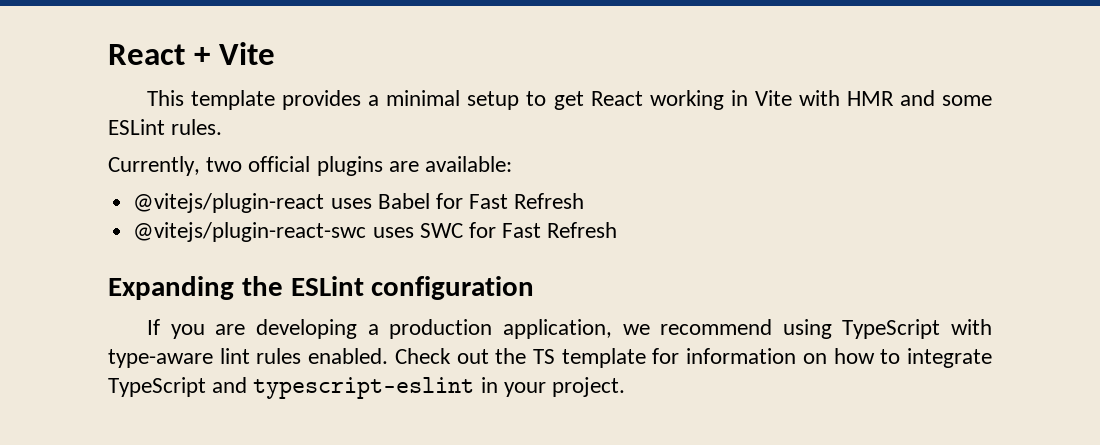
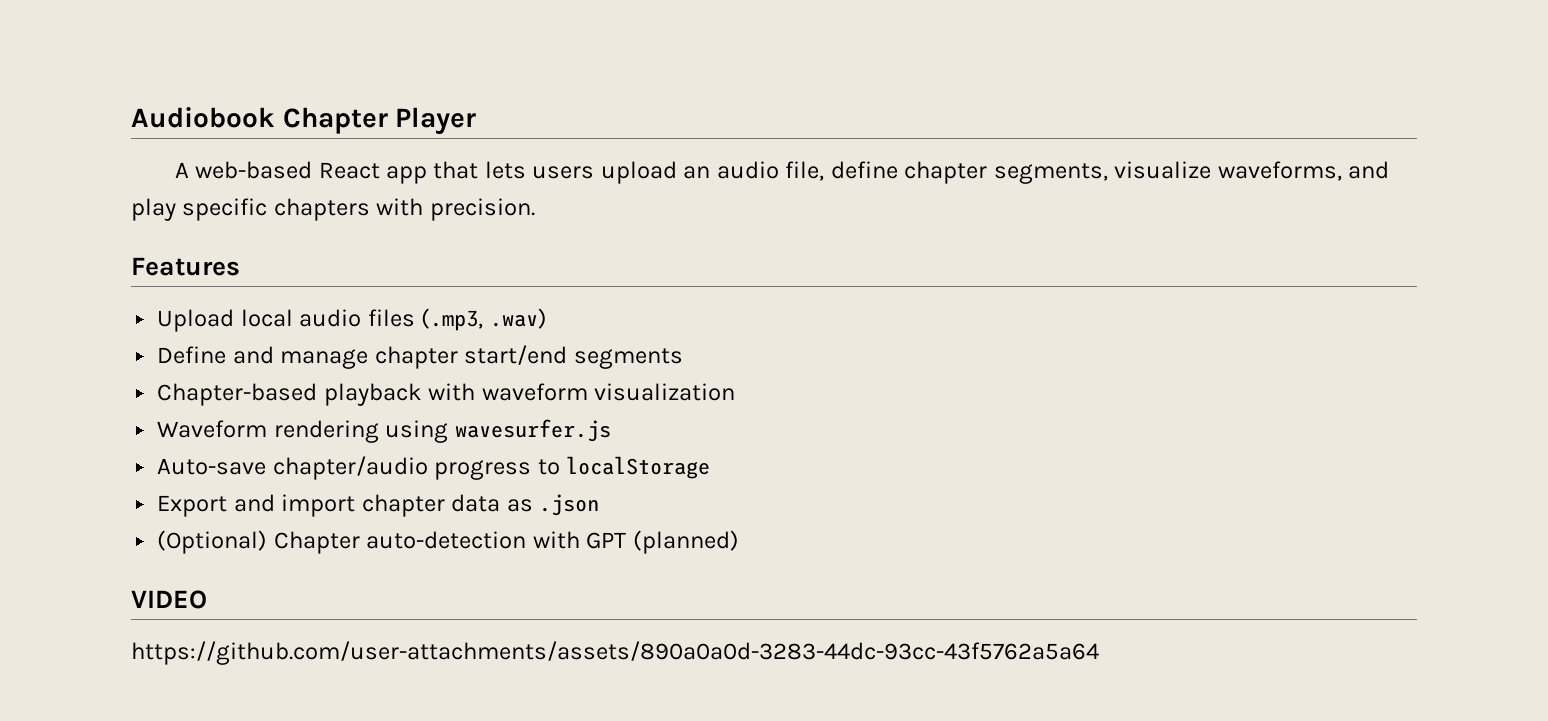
[108,42,275,65] [147,90,993,110] [108,119,223,135] [108,156,513,176] [133,193,585,213] [133,222,618,242] [108,276,535,300] [147,319,992,339] [108,348,992,368] [108,377,626,399] React + Vite // This template provides a minimal setup to get React working in Vite with HMR and some ESLint rules. // Currently, two official plugins are available: // @vitejs/plugin-react uses Babel for Fast Refresh // @vitejs/plugin-react-swc uses SWC for Fast Refresh // Expanding the ESLint configuration // If you are developing a production application, we recommend using TypeScript with type-aware lint rules enabled. Check out the TS template for information on how to integrate TypeScript and typescript-eslint in your project. -> [131,107,477,135] [174,161,1390,184] [131,198,535,221] [131,257,240,276] [157,308,547,332] [157,345,683,369] [157,383,736,406] [157,419,611,443] [157,456,711,480] [157,494,600,517] [157,530,739,554] [131,590,207,609] [131,641,1099,665] Audiobook Chapter Player // A web-based React app that lets users upload an audio file, define chapter segments, visualize waveforms, and play specific chapters with precision. // Features // Upload local audio files (.mp3, .wav) // Define and manage chapter start/end segments // Chapter-based playback with waveform visualization // Waveform rendering using wavesurfer.js // Auto-save chapter/audio progress to localStorage // Export and import chapter data as .json // (Optional) Chapter auto-detection with GPT (planned) // VIDEO // https://github.com/user-attachments/assets/890a0a0d-3283-44dc-93cc-43f5762a5a64

